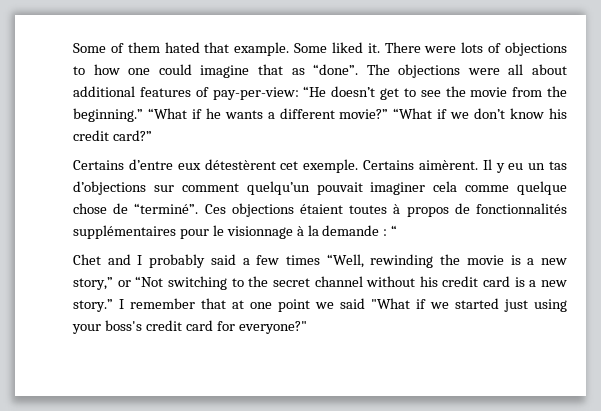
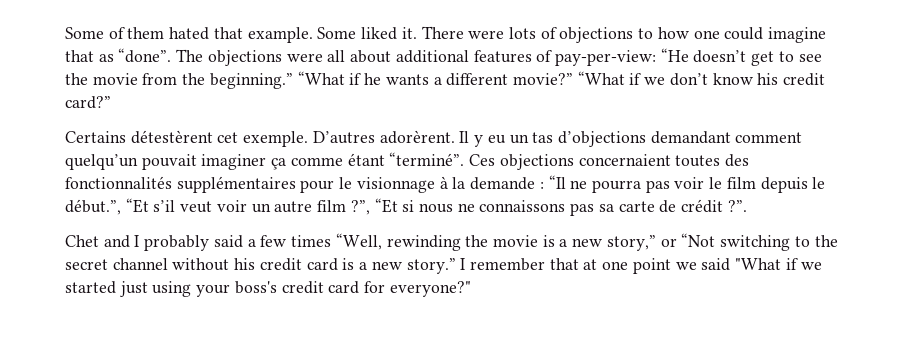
[128,159,201,170] d’entre eux -> (126, 137) none
[363,160,478,170] Certains aimèrent. -> [312,130,455,144] D’autres adorèrent.
[153,185,174,192] sur -> [650,131,731,144] demandant
[433,181,567,195] [73,203,470,217] cela comme quelque chose de “terminé”. Ces objections étaient toutes à propos de -> [271,152,749,170] ça comme étant “terminé”. Ces objections concernaient toutes des
[391,225,398,236] “ -> [548,175,826,193] [65,198,747,216] “Il ne pourra pas voir le film depuis le début.”, “Et s’il veut voir un autre film ?”, “Et si nous ne connaissons pas sa carte de crédit ?”.

